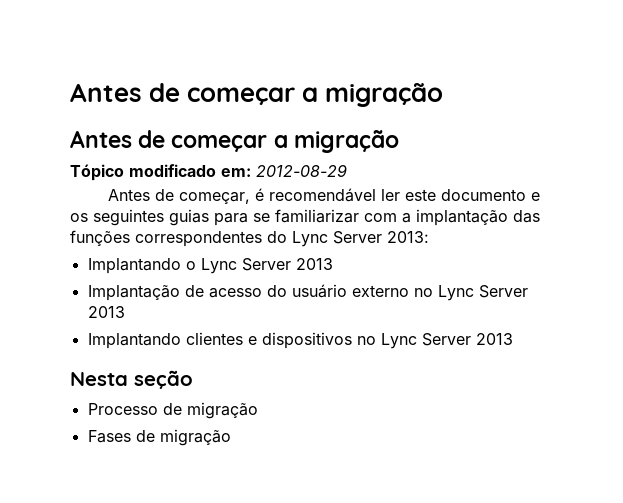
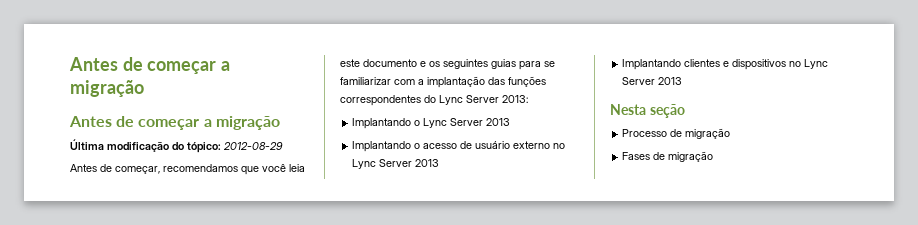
[70,164,251,181] Tópico modificado em: -> [70,139,221,153] Última modificação do tópico:
[255,188,401,202] é recomendável ler -> [163,164,305,175] recomendamos que você leia
[87,285,287,301] Implantação de acesso do -> [352,141,473,152] Implantando o acesso de

